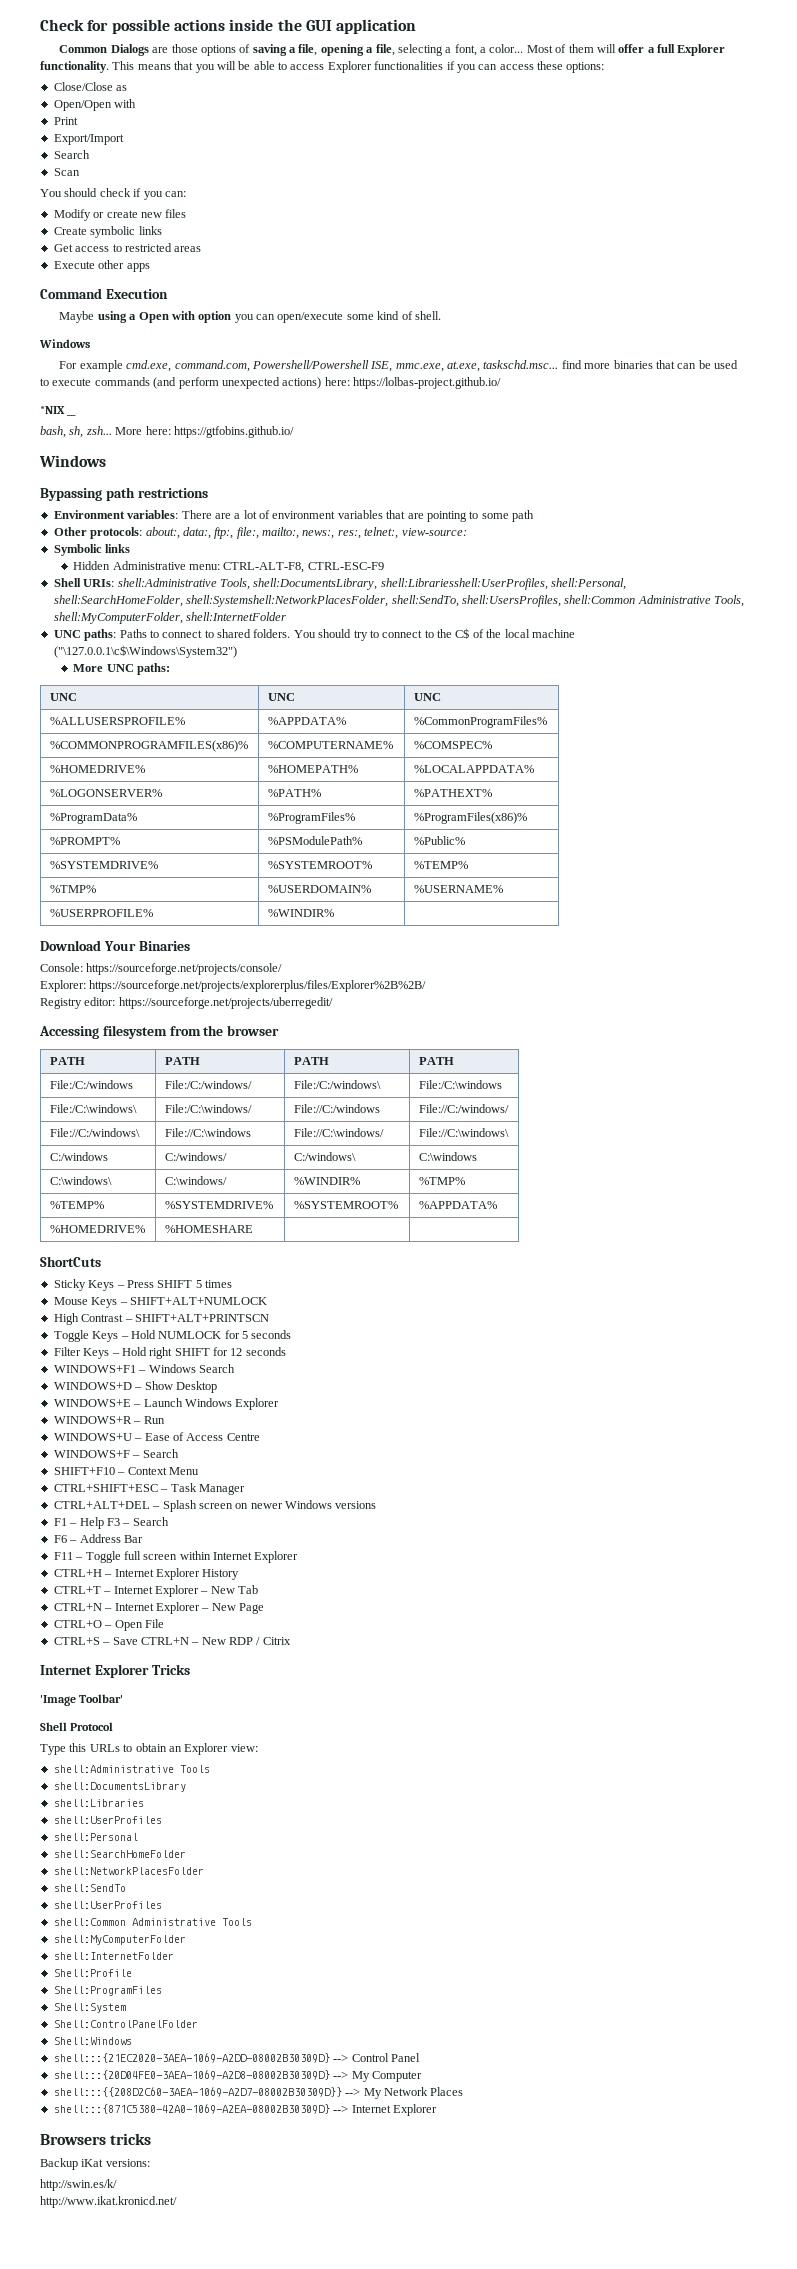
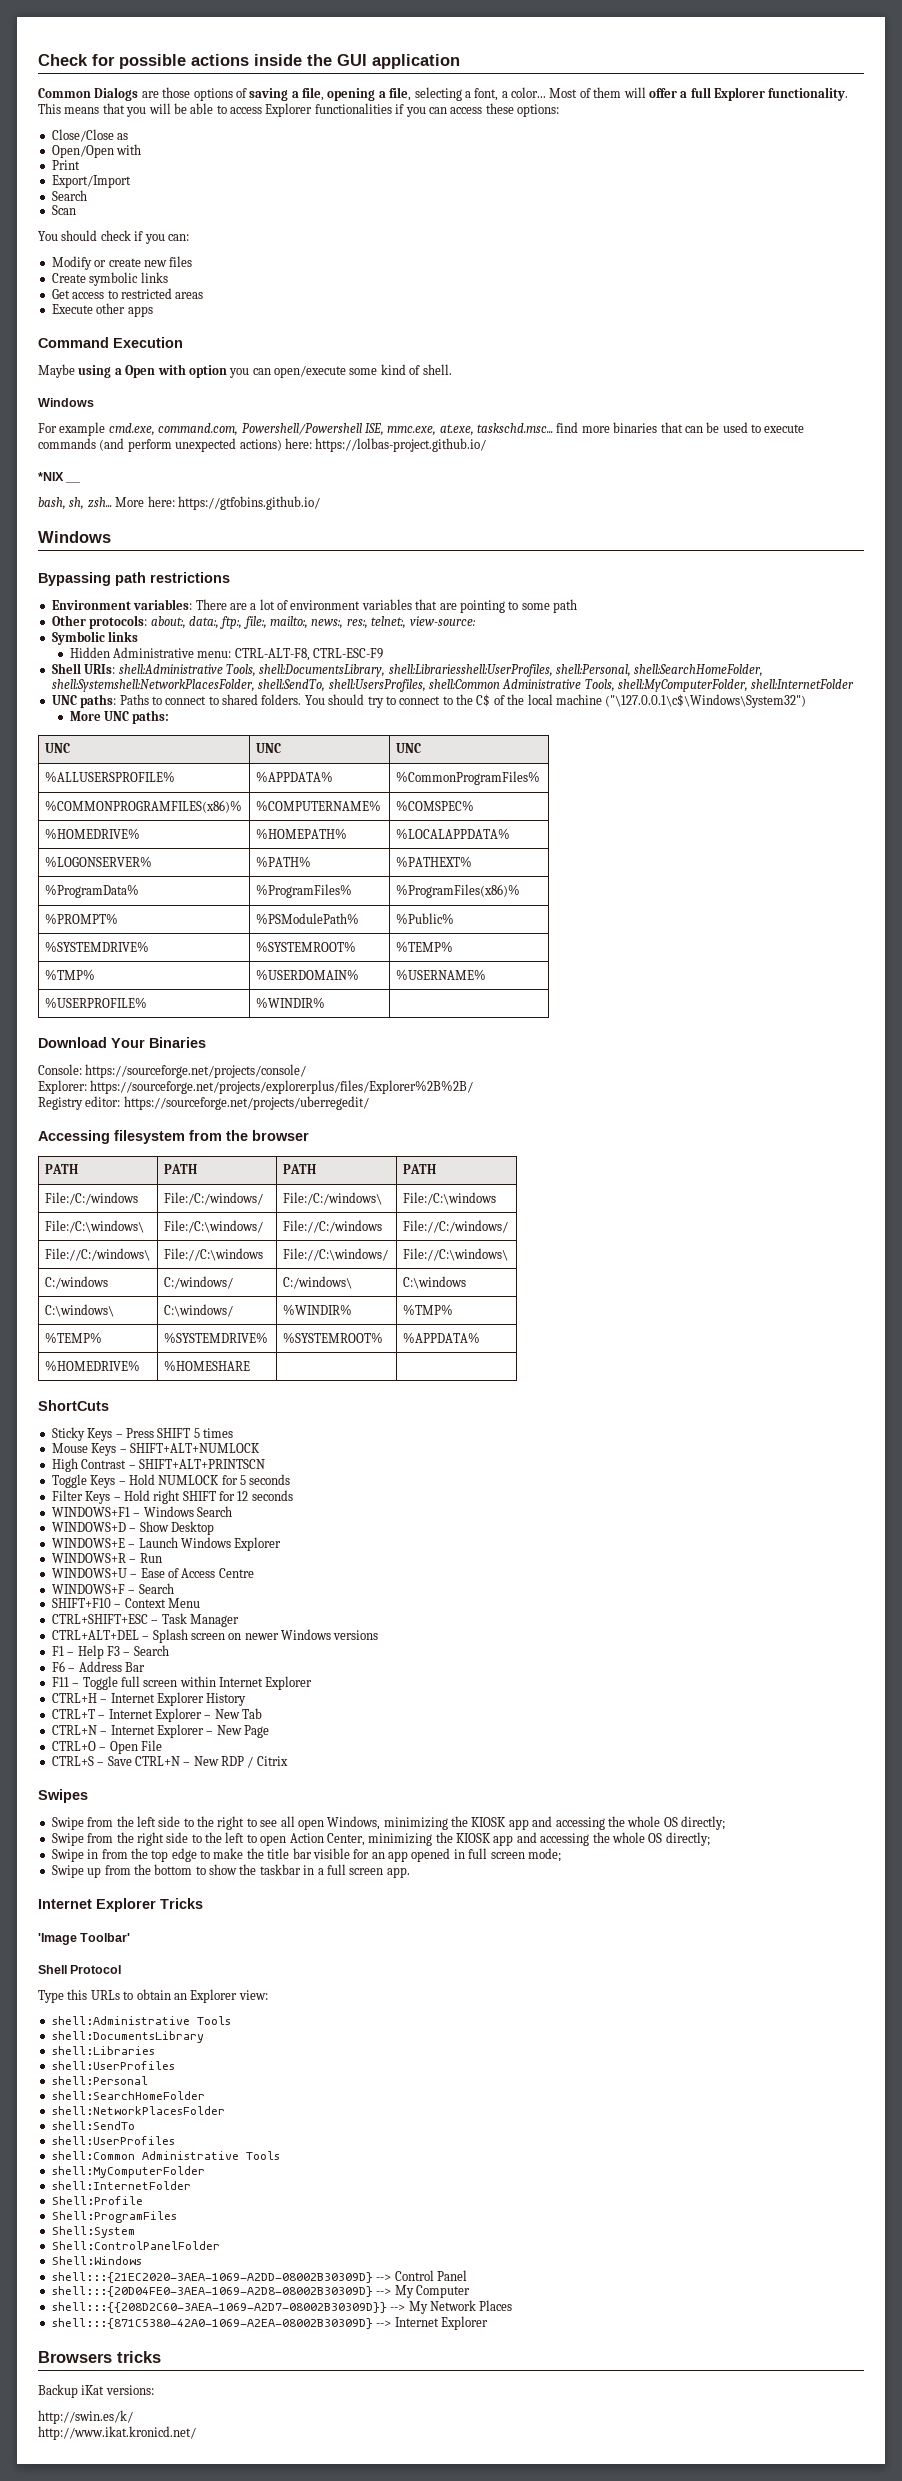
(291, 1641) none -> [38,1789,88,1803] [51,1816,725,1830] [51,1832,710,1846] [51,1848,561,1862] [51,1864,410,1878] // Swipes // Swipe from the left side to the right to see all open Windows, minimizing the KIOSK app and accessing the whole OS directly; // Swipe from the right side to the left to open Action Center, minimizing the KIOSK app and accessing the whole OS directly; // Swipe in from the top edge to make the title bar visible for an app opened in full screen mode; // Swipe up from the bottom to show the taskbar in a full screen app.

